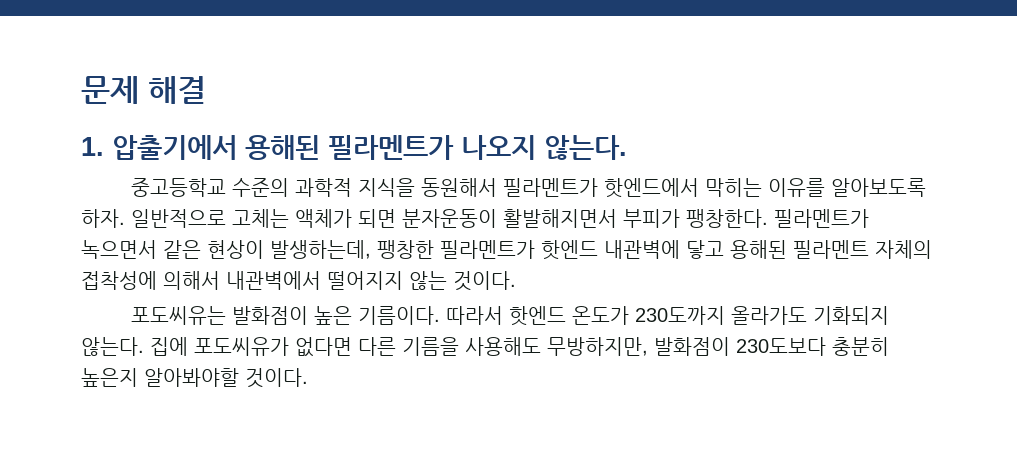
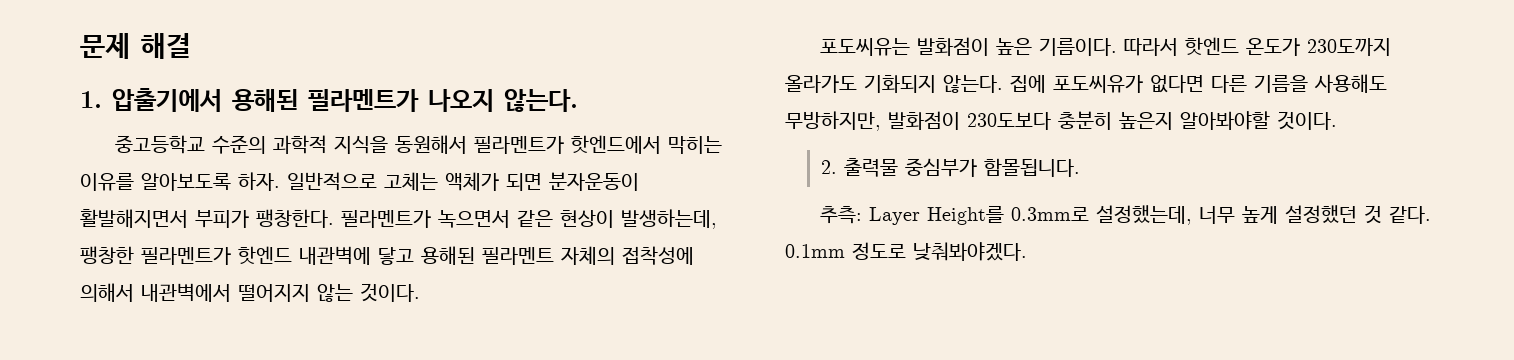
(308, 378) none -> [821,158,1081,177] [820,205,1432,225] [785,242,1027,261] // 2. 출력물 중심부가 함몰됩니다. // 추측: Layer Height를 0.3mm로 설정했는데, 너무 높게 설정했던 것 같다. 0.1mm 정도로 낮춰봐야겠다.

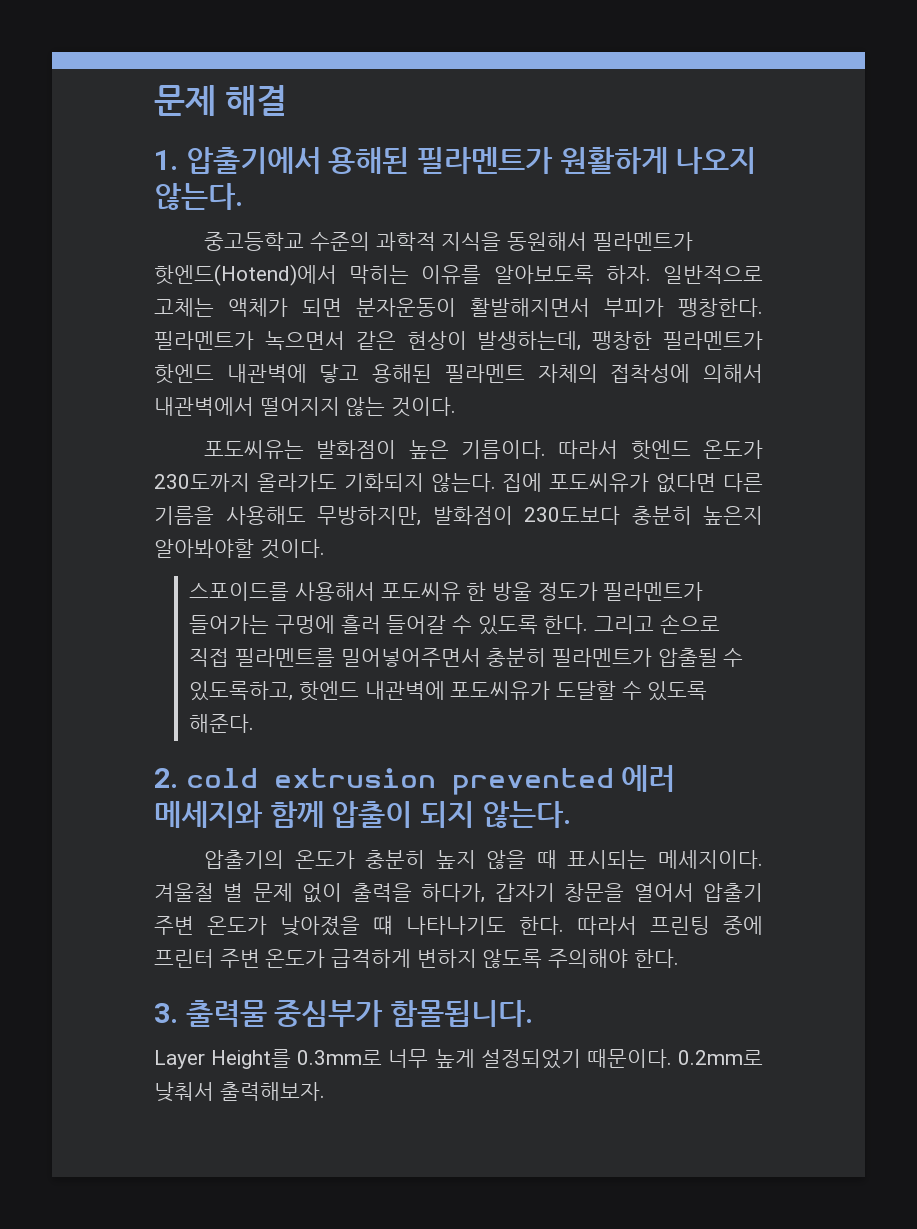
(419, 100) none -> [559,147,668,174] 원활하게
[571,135,662,154] 핫엔드에서 -> [154,264,337,286] 핫엔드(Hotend)에서
[821,160,838,174] 2. -> [189,582,704,601] [189,614,720,635] [189,648,744,667] [189,681,708,701] [189,714,255,733] [154,765,676,795] [154,801,571,828] [204,850,763,869] [154,883,764,903] [154,915,763,936] [154,949,679,968] [154,1003,178,1023] 스포이드를 사용해서 포도씨유 한 방울 정도가 필라멘트가 들어가는 구멍에 흘러 들어갈 수 있도록 한다. 그리고 손으로 직접 필라멘트를 밀어넣어주면서 충분히 필라멘트가 압출될 수 있도록하고, 핫엔드 내관벽에 포도씨유가 도달할 수 있도록 해준다. // 2. cold extrusion prevented 에러 메세지와 함께 압출이 되지 않는다. // 압출기의 온도가 충분히 높지 않을 때 표시되는 메세지이다. 겨울철 별 문제 없이 출력을 하다가, 갑자기 창문을 열어서 압출기 주변 온도가 낮아졌을 떄 나타나기도 한다. 따라서 프린팅 중에 프린터 주변 온도가 급격하게 변하지 않도록 주의해야 한다. // 3.
[820,206,863,224] 추측: -> (534, 1013) none
[1096,205,1193,225] 설정했는데, -> (383, 1057) none
[1285,205,1432,224] [785,242,1027,261] 설정했던 것 같다. 0.1mm 정도로 낮춰봐야겠다. -> [480,1049,763,1069] [154,1082,325,1102] 설정되었기 때문이다. 0.2mm로 낮춰서 출력해보자.

